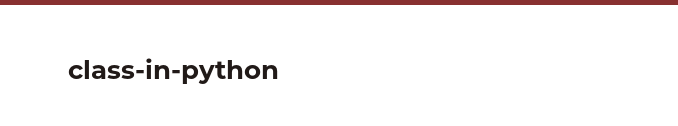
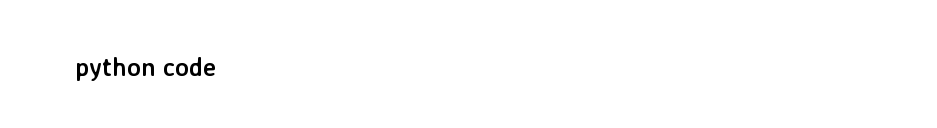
[68,58,279,84] class-in-python -> [75,57,216,81] python code

